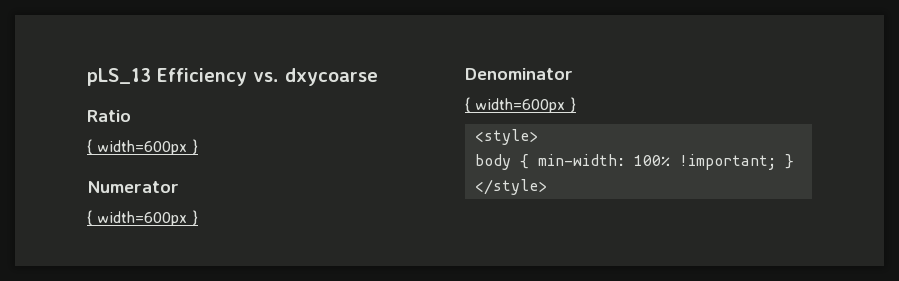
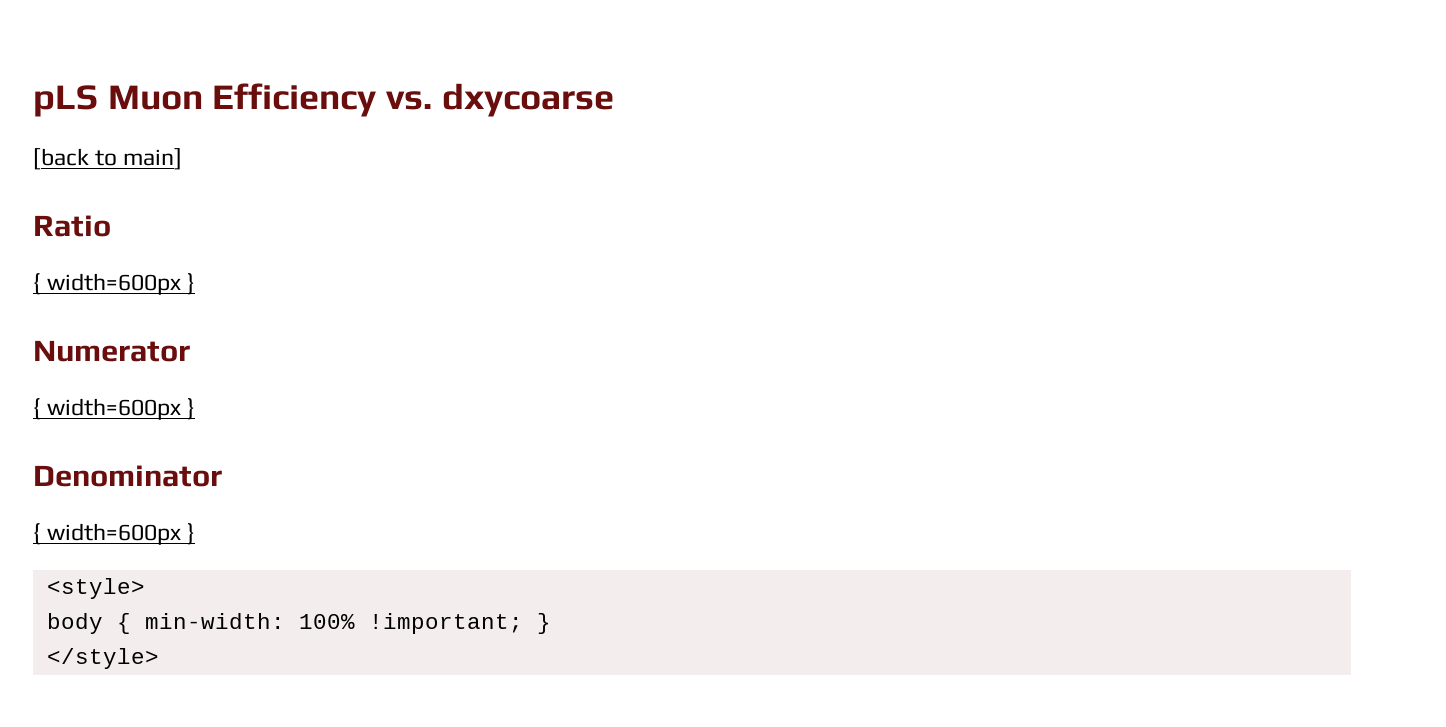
[87,68,151,86] pLS_13 -> [33,85,203,117] pLS Muon
(378, 77) none -> [33,148,183,170] // [back to main]

